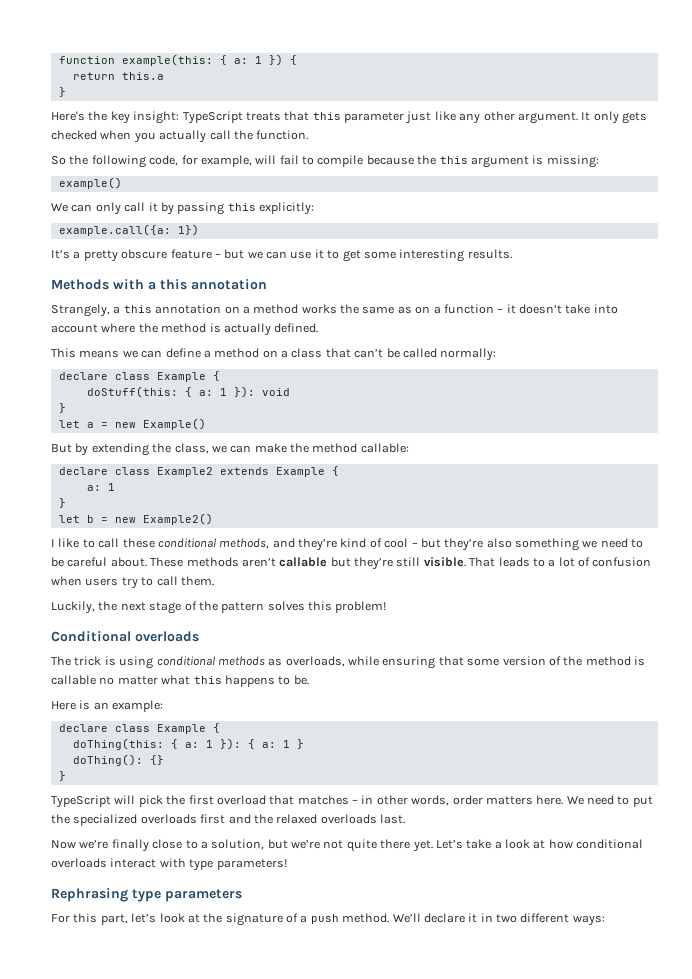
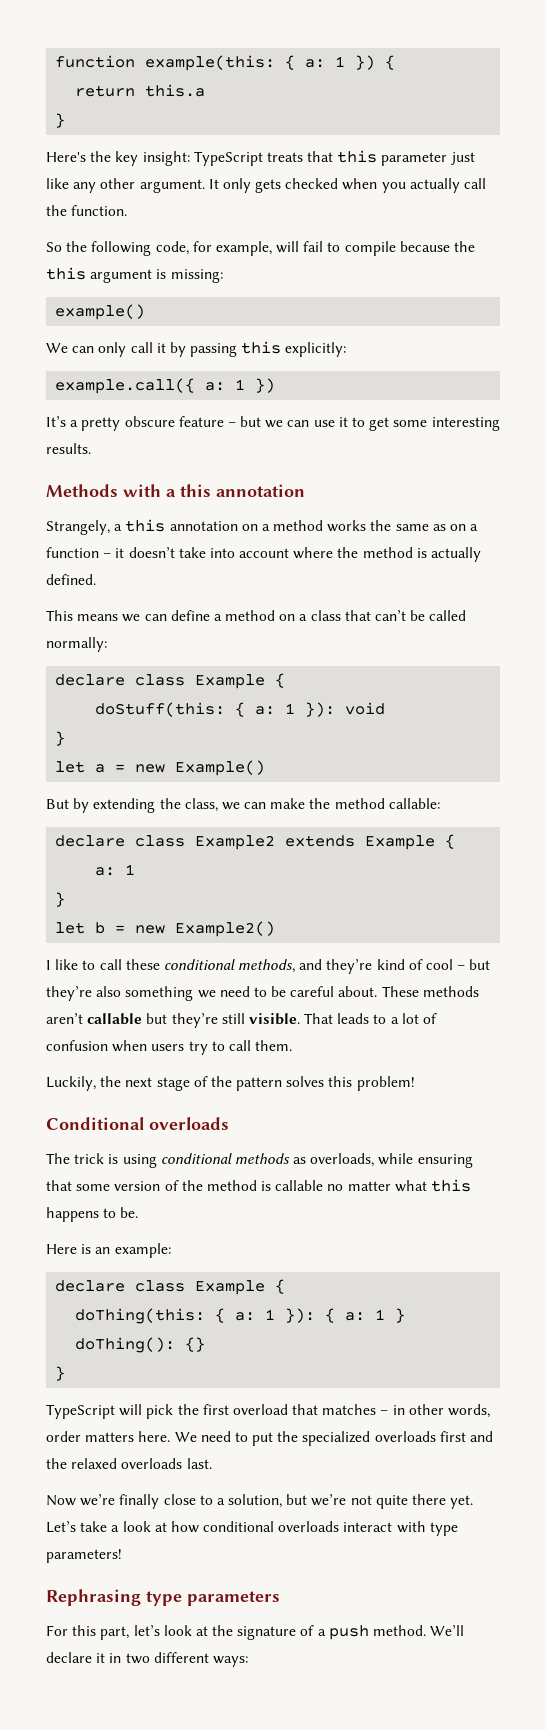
[58,224,199,236] example.call({a: 1}) -> [55,378,276,394] example.call({ a: 1 })

